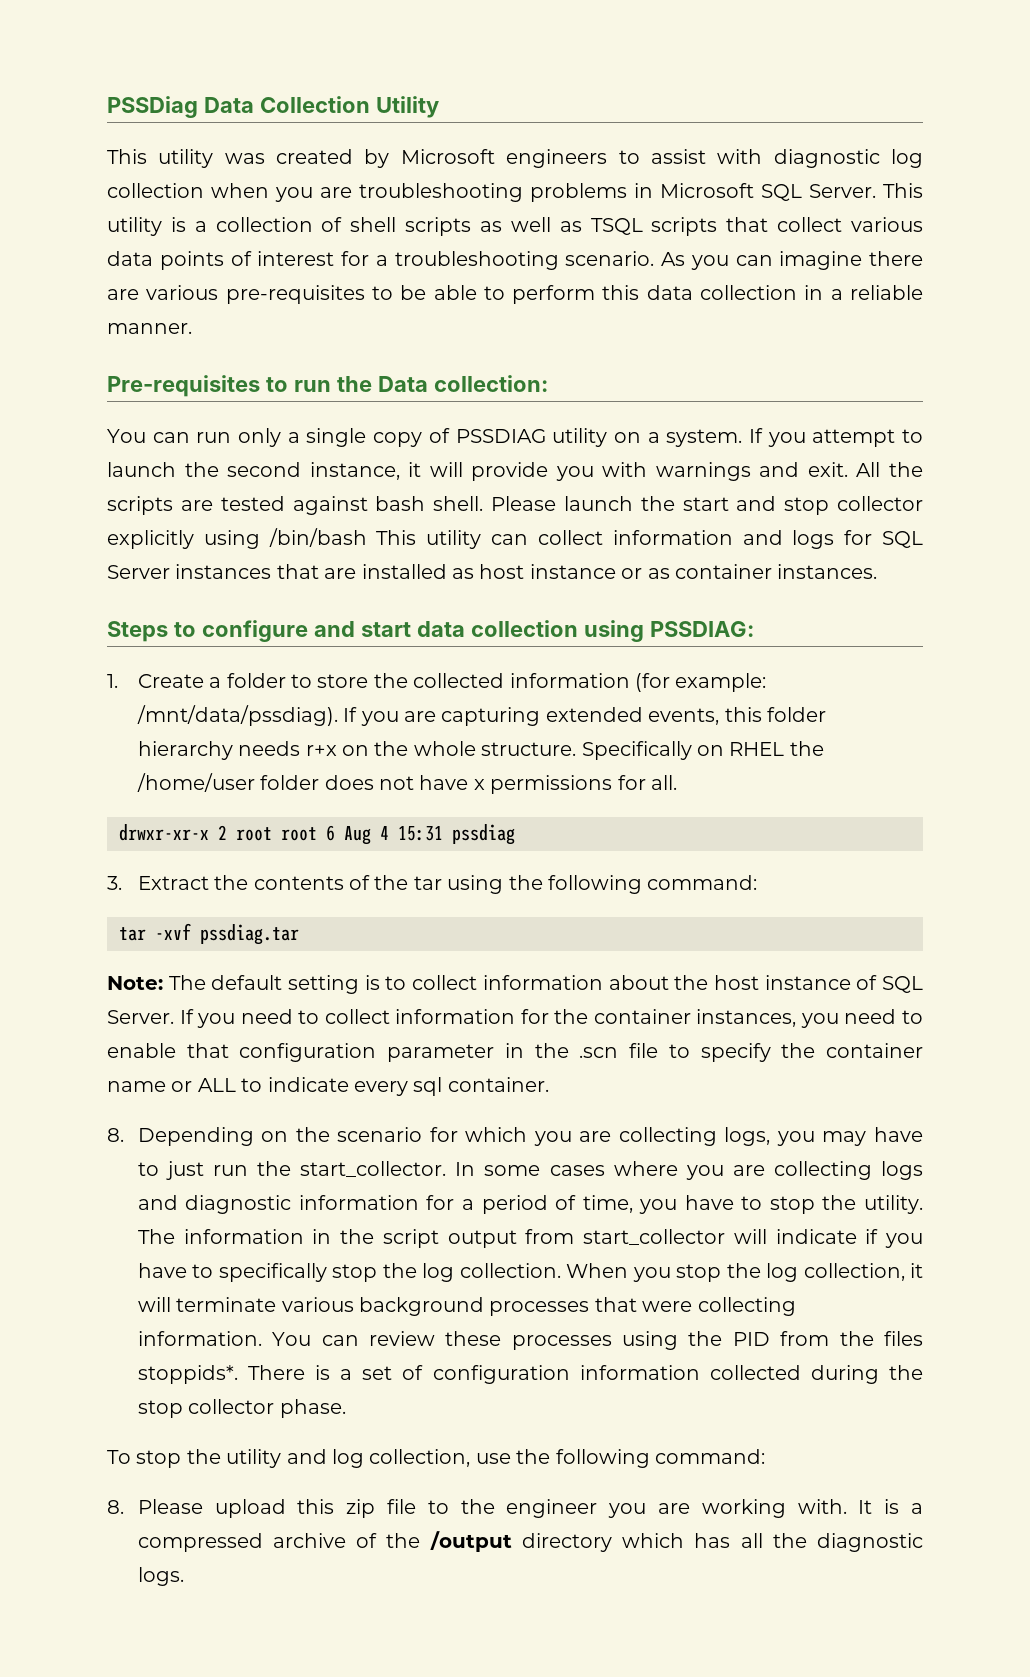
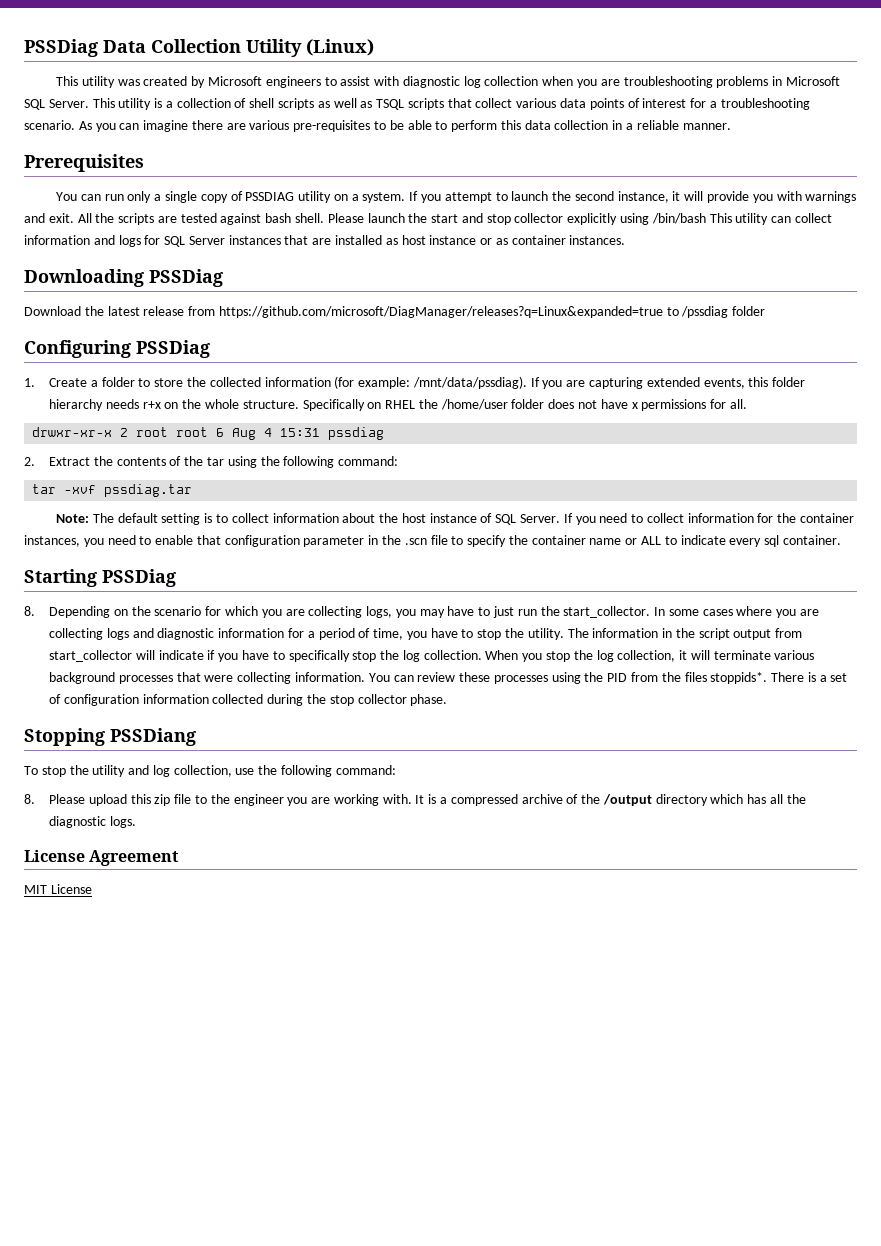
(439, 107) none -> [306,39,374,56] (Linux)
[107,375,548,397] Pre-requisites to run the Data collection: -> [24,154,144,172] Prerequisites
[107,620,754,642] Steps to configure and start data collection using PSSDIAG: -> [24,269,223,287] [24,306,766,318] [24,340,210,358] Downloading PSSDiag // Download the latest release from https://github.com/microsoft/DiagManager/releases?q=Linux&expanded=true to /pssdiag folder // Configuring PSSDiag
[107,876,122,890] 3. -> [24,457,35,466] 2.
(549, 1084) none -> [24,569,176,587] // Starting PSSDiag
(346, 1408) none -> [24,728,196,746] // Stopping PSSDiang
(184, 1576) none -> [24,850,180,866] [24,884,92,894] // License Agreement // MIT License

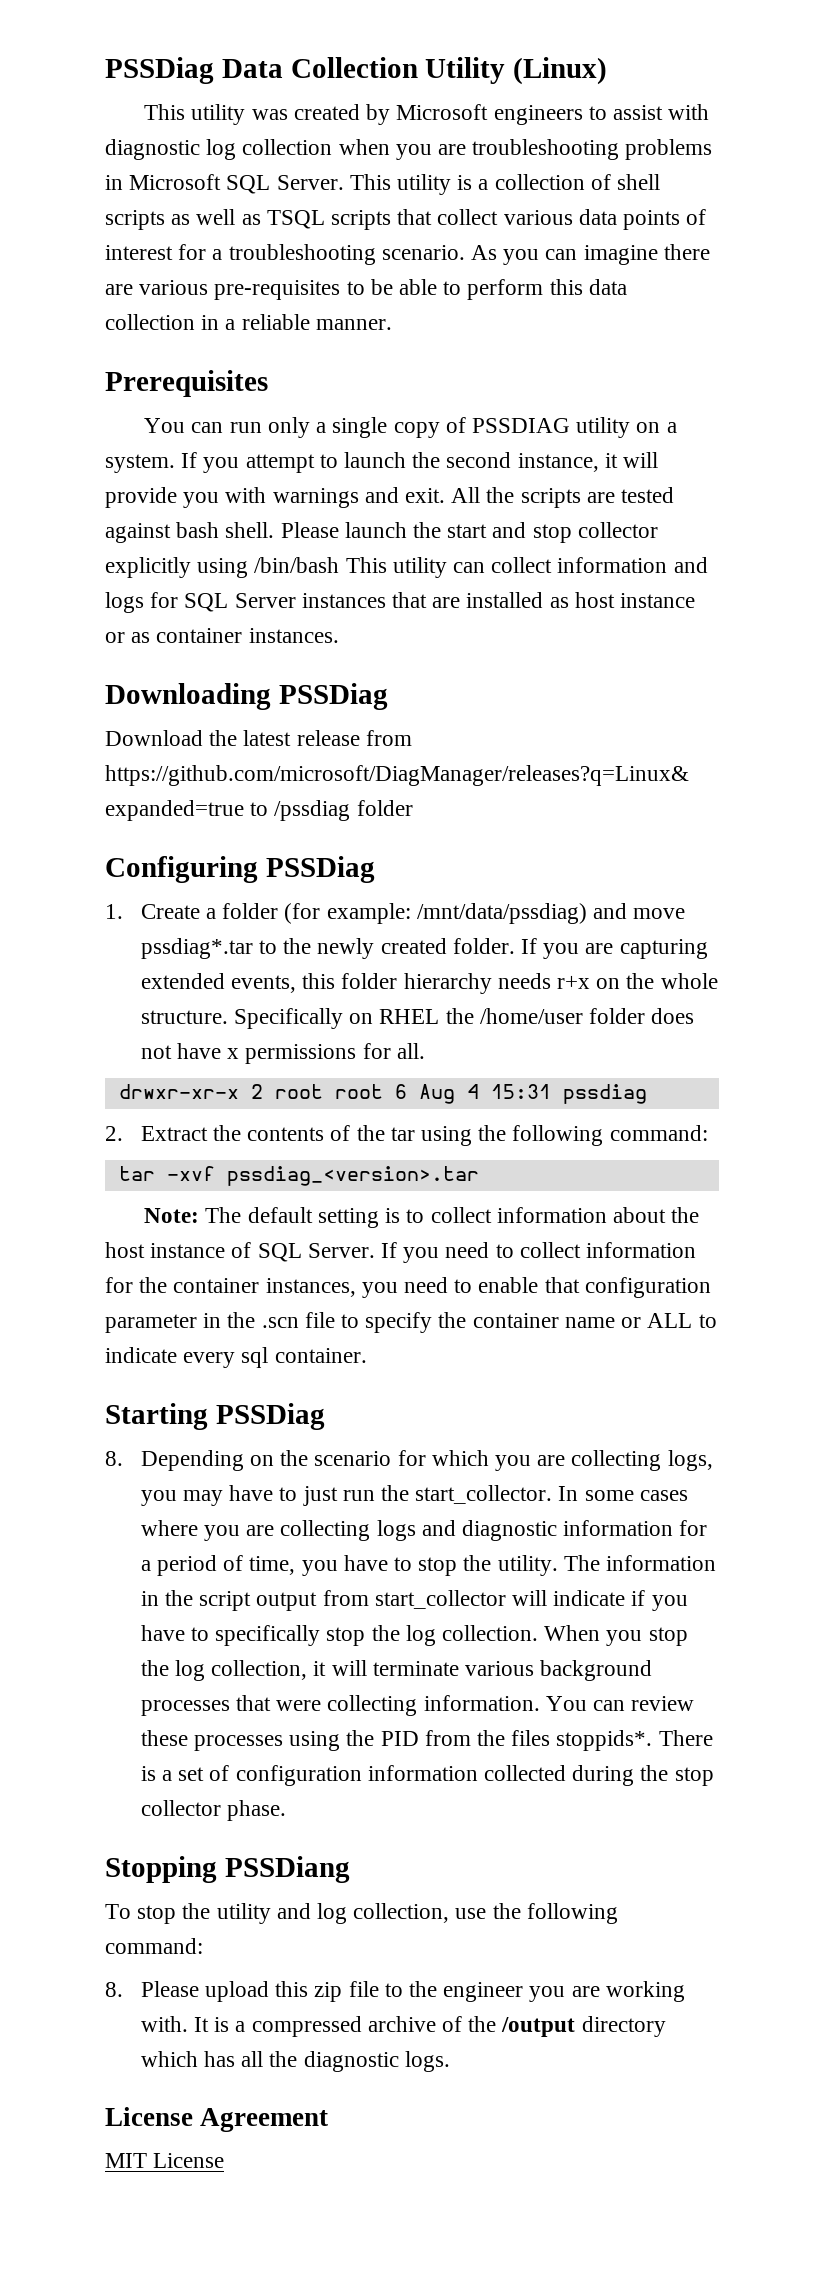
[138,376,527,389] to store the collected information (for example: /mnt/data/pssdiag). -> [284,903,686,924] [140,938,515,959] (for example: /mnt/data/pssdiag) and move pssdiag*.tar to the newly created folder.
[104,484,193,497] pssdiag.tar -> [226,1166,479,1186] pssdiag_<version>.tar

